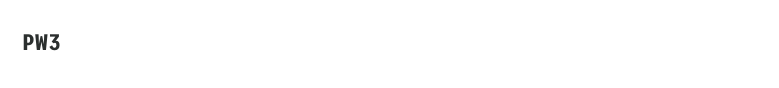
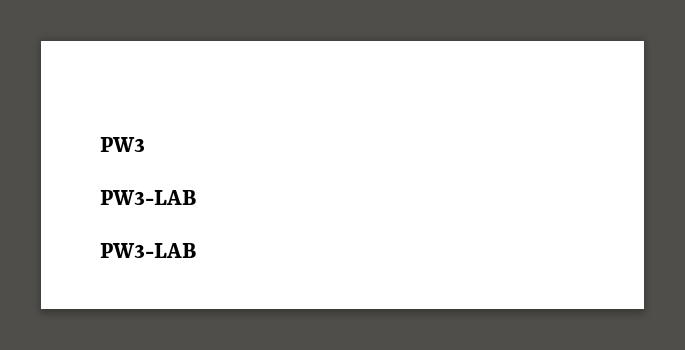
(61, 42) none -> [100,190,196,205] [100,243,196,258] // PW3-LAB // PW3-LAB

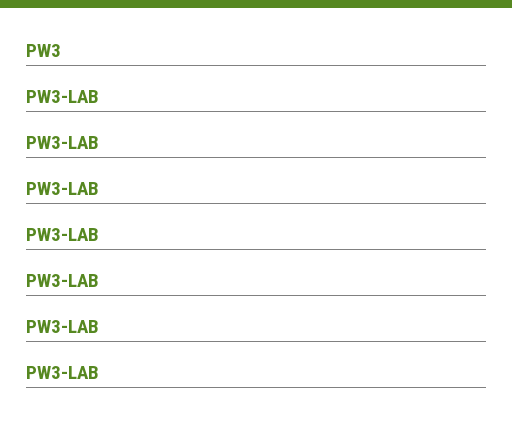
(196, 250) none -> [26,182,99,195] [26,228,99,241] [26,274,99,287] [26,320,99,333] [26,366,99,379] // PW3-LAB // PW3-LAB // PW3-LAB // PW3-LAB // PW3-LAB

